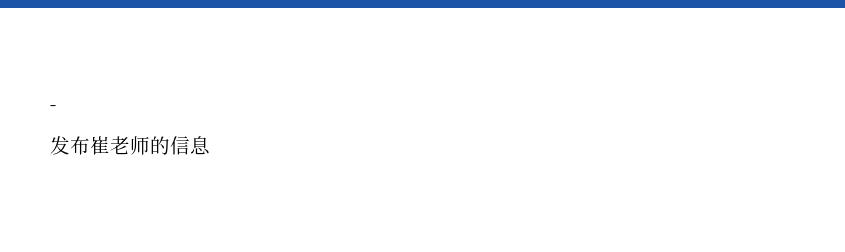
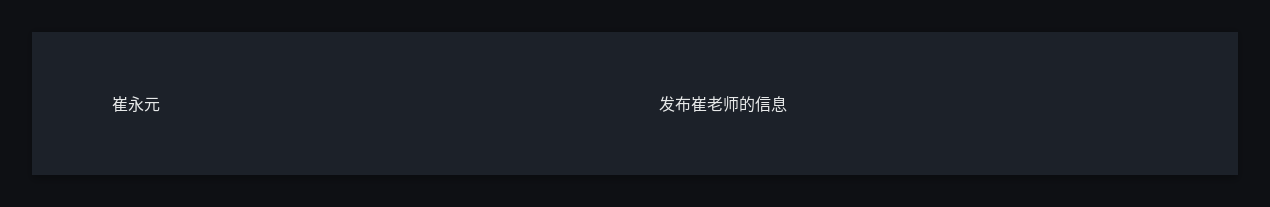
[50,105,56,111] - -> [112,96,160,112] 崔永元

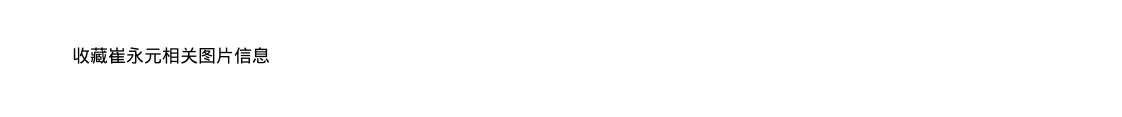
(112, 104) none -> [72,47,108,64] 收藏
[659,96,755,113] // 发布崔老师的 -> [162,47,234,64] 相关图片

